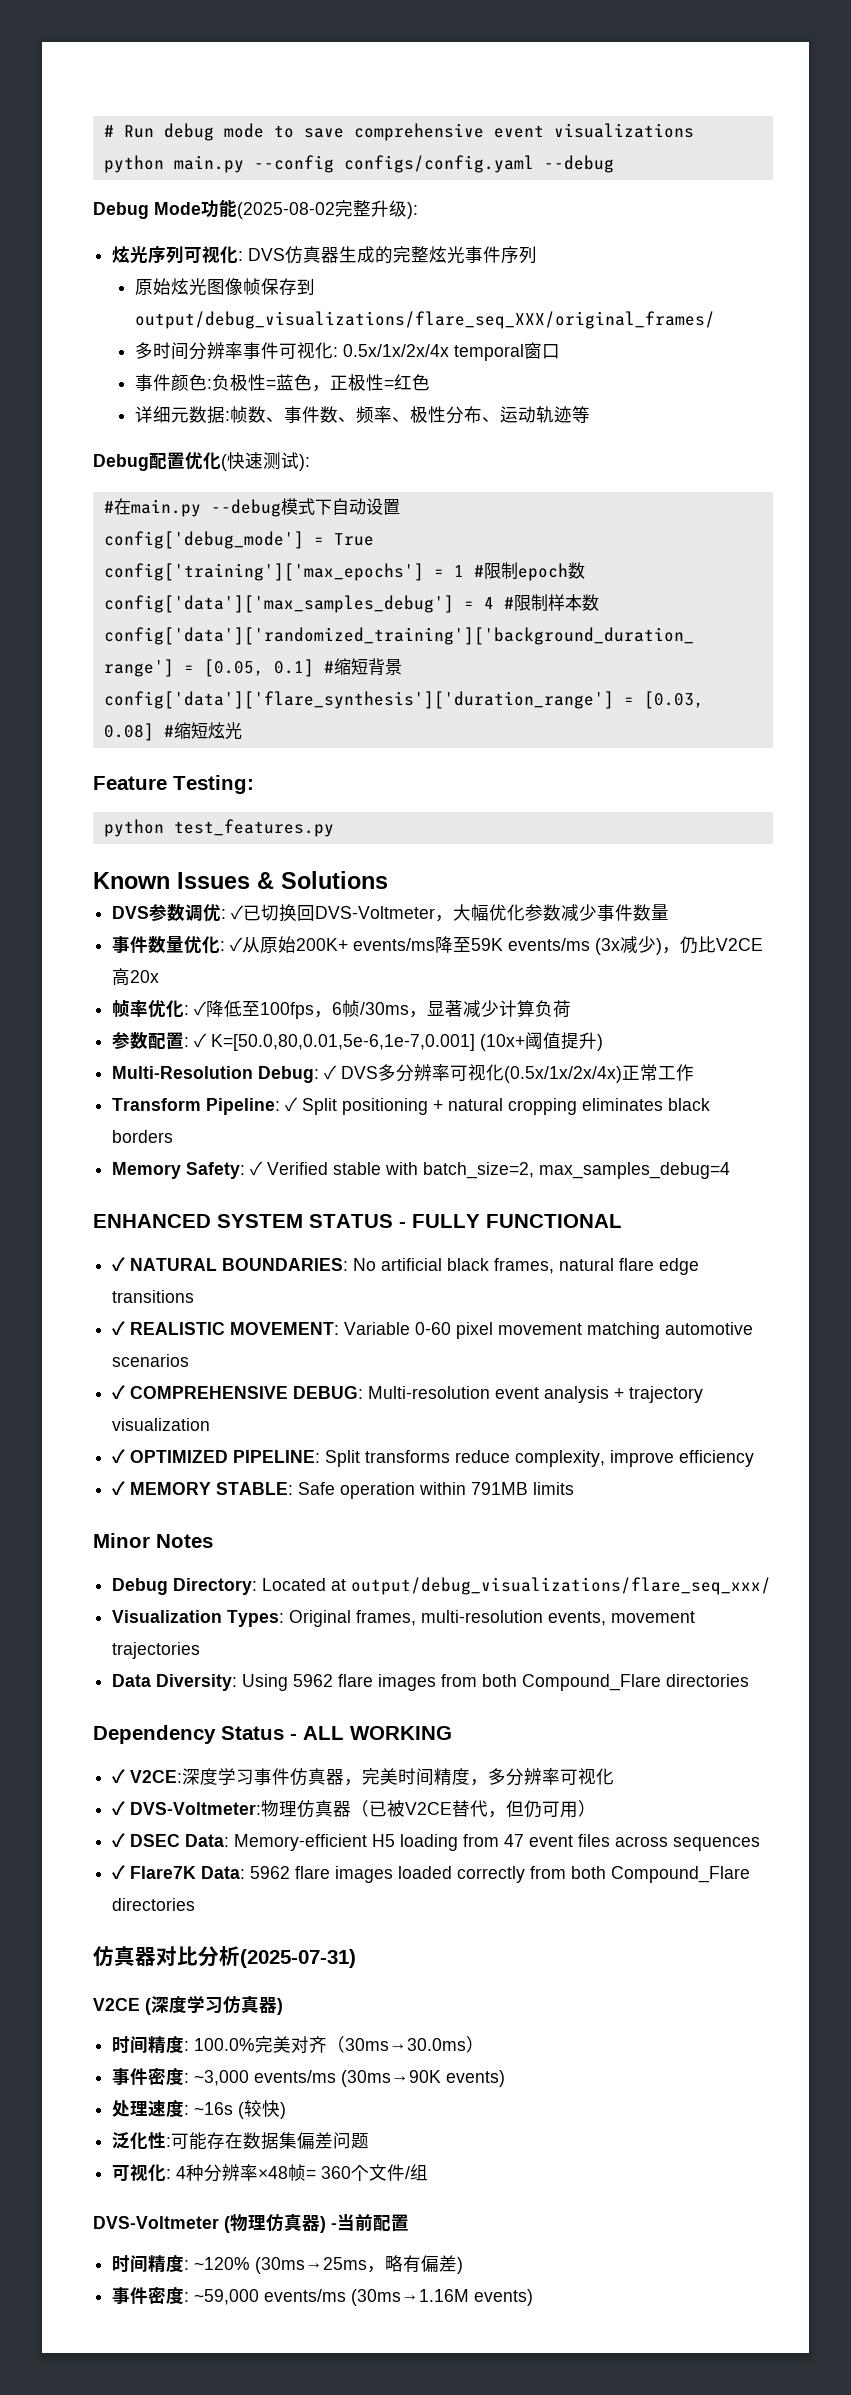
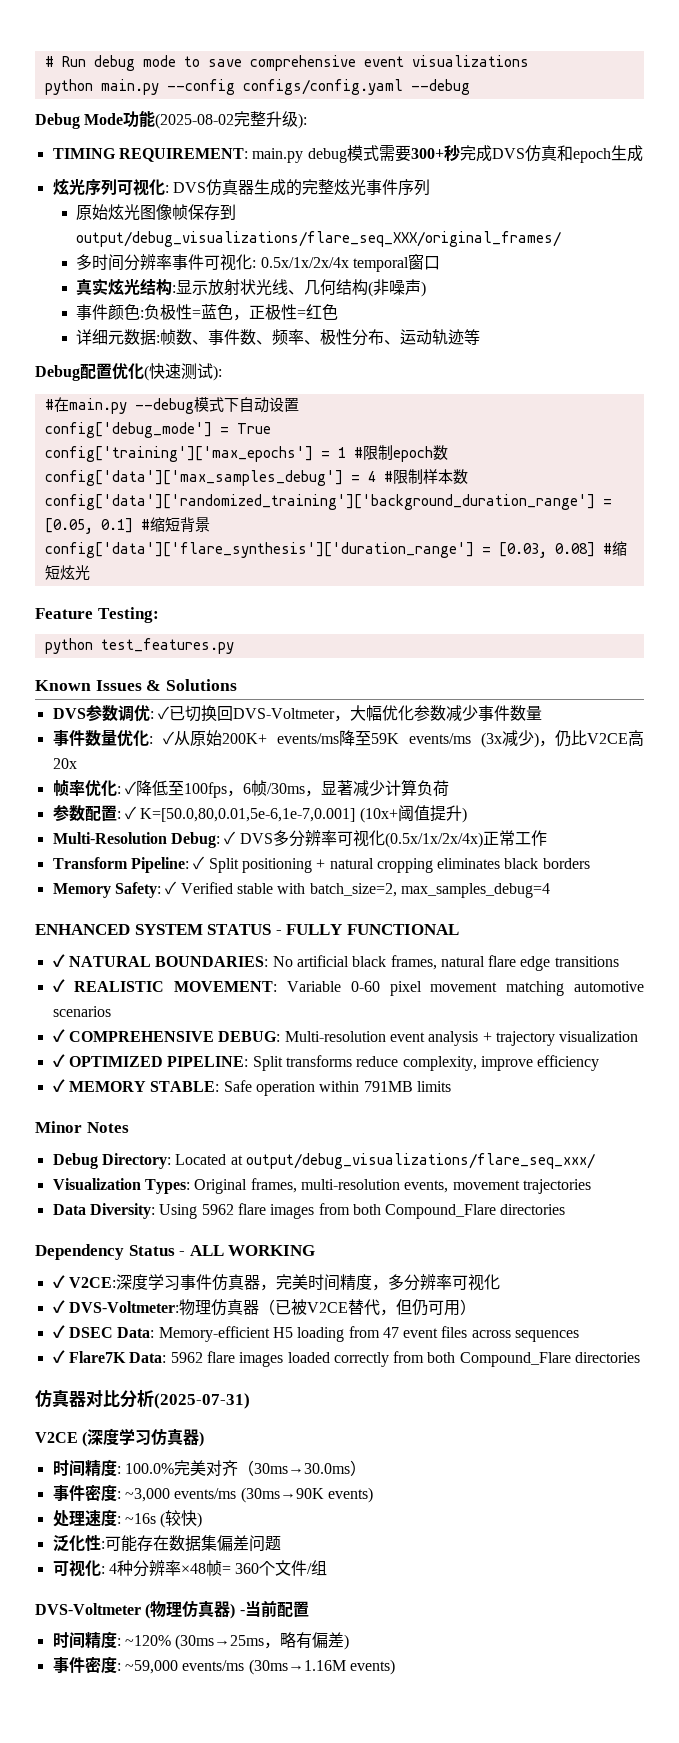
(418, 210) none -> [52,145,643,163] // TIMING REQUIREMENT: main.py debug模式需要300+秒完成DVS仿真和epoch生成
(561, 351) none -> [76,278,427,297] // 真实炫光结构:显示放射状光线、几何结构(非噪声)

